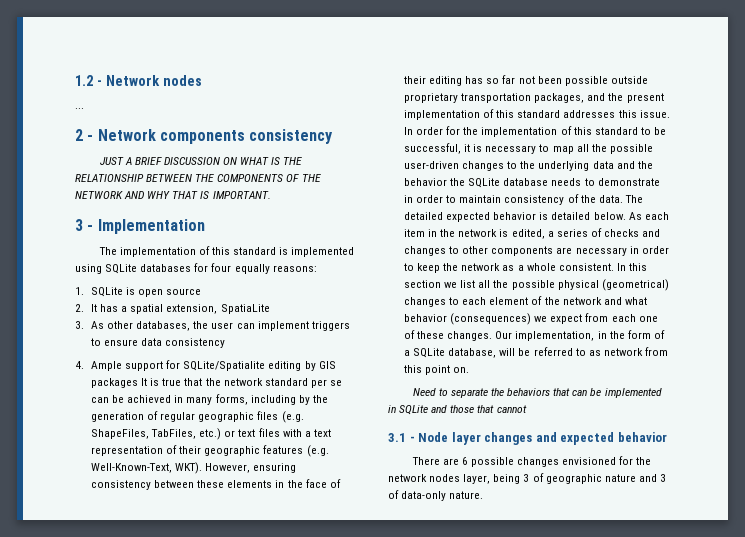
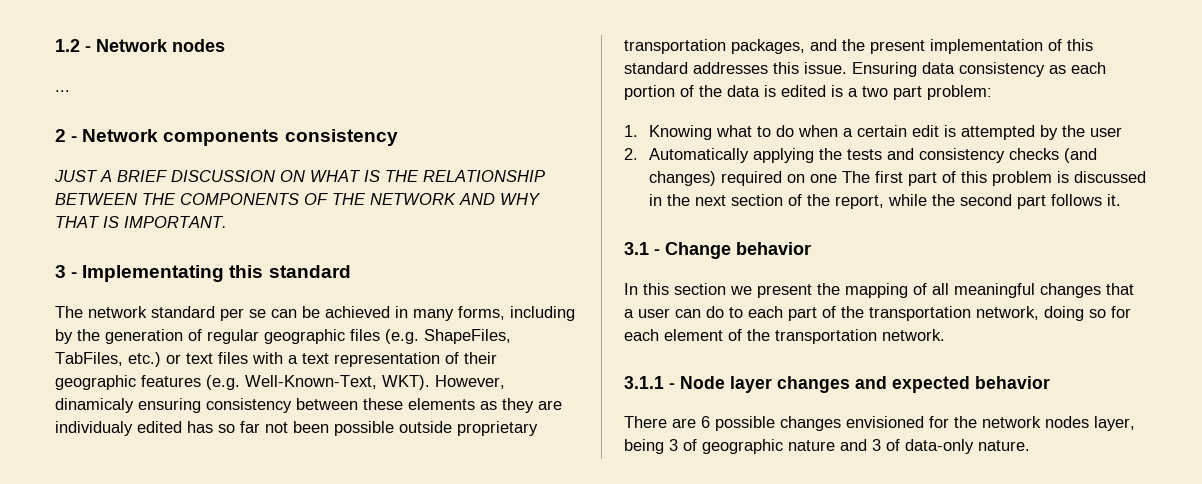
[97,219,205,234] [98,246,355,257] [75,263,317,274] [75,287,202,297] [75,304,270,314] [75,321,350,331] [90,338,226,348] [75,360,336,371] [90,378,221,388] Implementation // The implementation of this standard is implemented using SQLite databases for four equally reasons: // 1. SQLite is open source // 2. It has a spatial extension, SpatiaLite // 3. As other databases, the user can implement triggers to ensure data consistency // 4. Ample support for SQLite/Spatialite editing by GIS packages It is true that the -> [82,265,351,282] [55,306,83,318] Implementating this standard // The
(251, 468) none -> [55,398,134,413] dinamicaly
[275,479,341,488] [403,76,463,86] in the face of their editing -> [480,398,562,413] [55,421,182,436] as they are individualy edited
[403,126,666,137] [403,143,653,154] [403,161,653,171] [403,178,660,188] [403,194,643,205] [403,212,669,222] [403,228,661,239] [403,246,669,256] [403,263,647,273] [403,279,669,291] [403,296,647,307] [403,313,658,325] [403,330,665,341] [403,347,668,358] [403,365,470,375] [412,388,662,398] [388,405,527,415] [388,433,406,442] In order for the implementation of this standard to be successful, it is necessary to map all the possible user-driven changes to the underlying data and the behavior the SQLite database needs to demonstrate in order to maintain consistency of the data. The detailed expected behavior is detailed below. As each item in the network is edited, a series of checks and changes to other components are necessary in order to keep the network as a whole consistent. In this section we list all the possible physical (geometrical) changes to each element of the network and what behavior (consequences) we expect from each one of these changes. Our implementation, in the form of a SQLite database, will be referred to as network from this point on. // Need to separate the behaviors that can be implemented in SQLite and those that cannot // 3.1 -> [852,62,1106,77] [624,85,992,100] [624,125,1122,140] [624,148,1097,163] [648,171,1146,186] [648,194,1121,209] [624,242,811,259] [624,283,1134,298] [624,306,1131,321] [624,329,945,344] [624,376,664,389] Ensuring data consistency as each portion of the data is edited is a two part problem: // 1. Knowing what to do when a certain edit is attempted by the user // 2. Automatically applying the tests and consistency checks (and changes) required on one The first part of this problem is discussed in the next section of the report, while the second part follows it. // 3.1 - Change behavior // In this section we present the mapping of all meaningful changes that a user can do to each part of the transportation network, doing so for each element of the transportation network. // 3.1.1

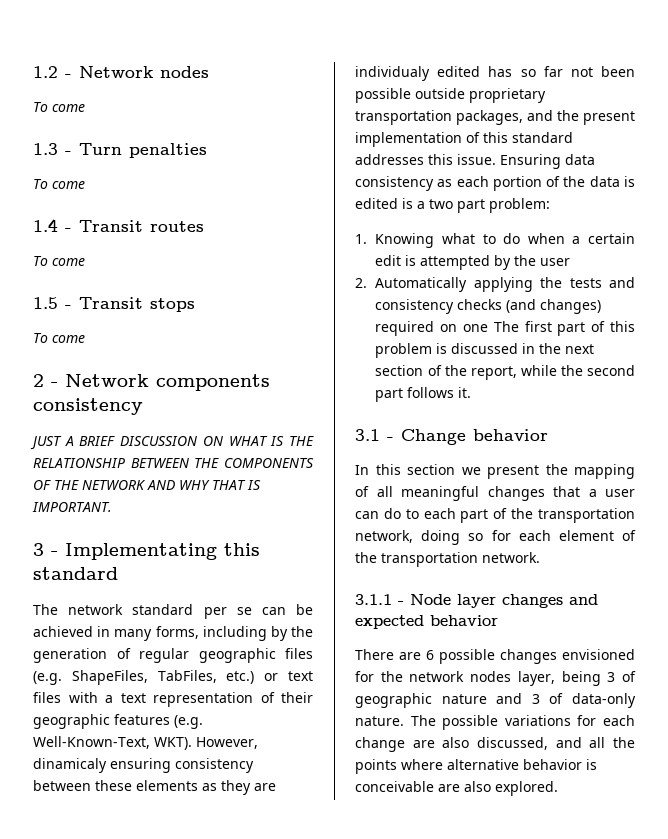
[55,90,70,92] ... -> [33,102,85,112] [33,143,207,158] [33,179,85,189] [33,219,204,232] [33,256,85,266] [33,297,195,312] [33,333,85,343] To come // 1.3 - Turn penalties // To come // 1.4 - Transit routes // To come // 1.5 - Transit stops // To come
(1030, 445) none -> [410,715,635,730] [355,737,635,752] [355,759,597,774] [355,781,558,796] The possible variations for each change are also discussed, and all the points where alternative behavior is conceivable are also explored.

